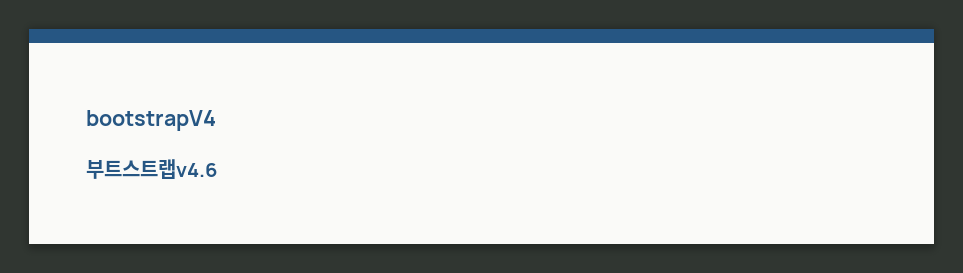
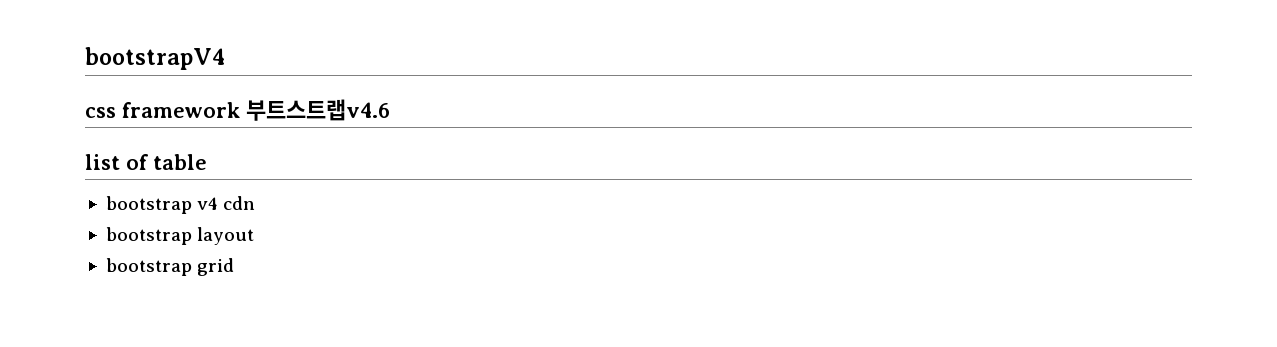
(216, 120) none -> [85,102,240,118] css framework
(217, 169) none -> [85,154,207,170] [105,196,256,214] [105,227,255,245] [105,258,235,276] // list of table // bootstrap v4 cdn // bootstrap layout // bootstrap grid

